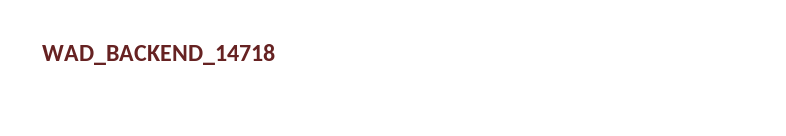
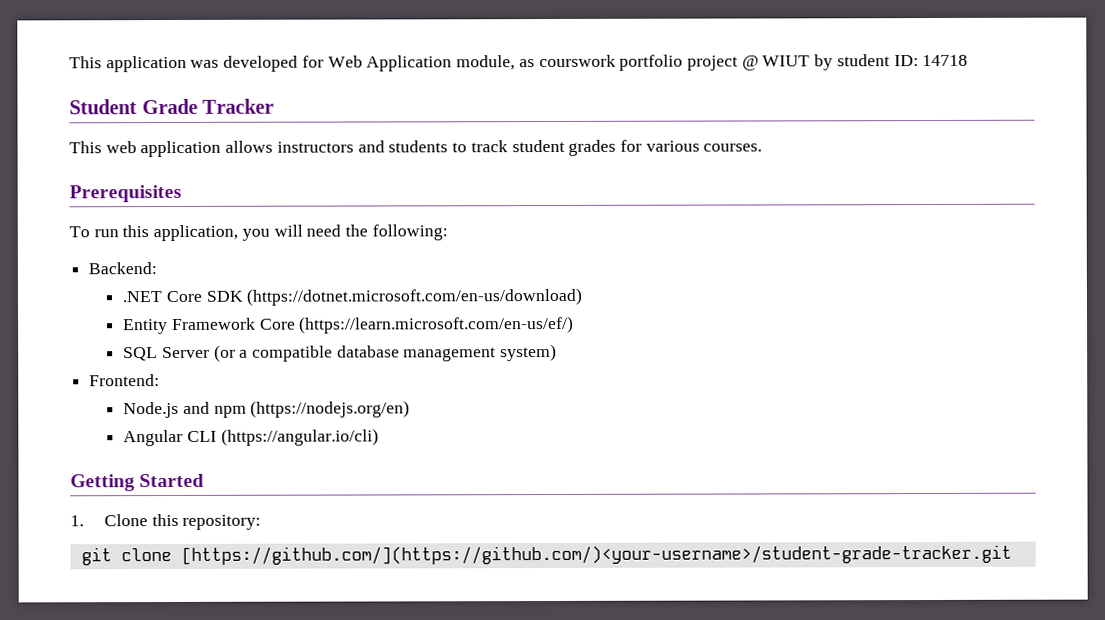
[42,44,275,65] WAD_BACKEND_14718 -> [69,54,969,73] [69,98,275,115] [69,139,763,158] [69,184,182,203] [69,224,448,242] [88,262,158,275] [122,287,583,306] [123,315,575,335] [123,343,558,362] [89,374,161,387] [123,400,411,419] [123,428,379,447] [70,473,205,492] [70,513,262,530] [80,544,1012,566] This application was developed for Web Application module, as courswork portfolio project @ WIUT by student ID: 14718 // Student Grade Tracker // This web application allows instructors and students to track student grades for various courses. // Prerequisites // To run this application, you will need the following: // Backend: // .NET Core SDK (https://dotnet.microsoft.com/en-us/download) // Entity Framework Core (https://learn.microsoft.com/en-us/ef/) // SQL Server (or a compatible database management system) // Frontend: // Node.js and npm (https://nodejs.org/en) // Angular CLI (https://angular.io/cli) // Getting Started // 1. Clone this repository: // git clone [https://github.com/](https://github.com/)<your-username>/student-grade-tracker.git

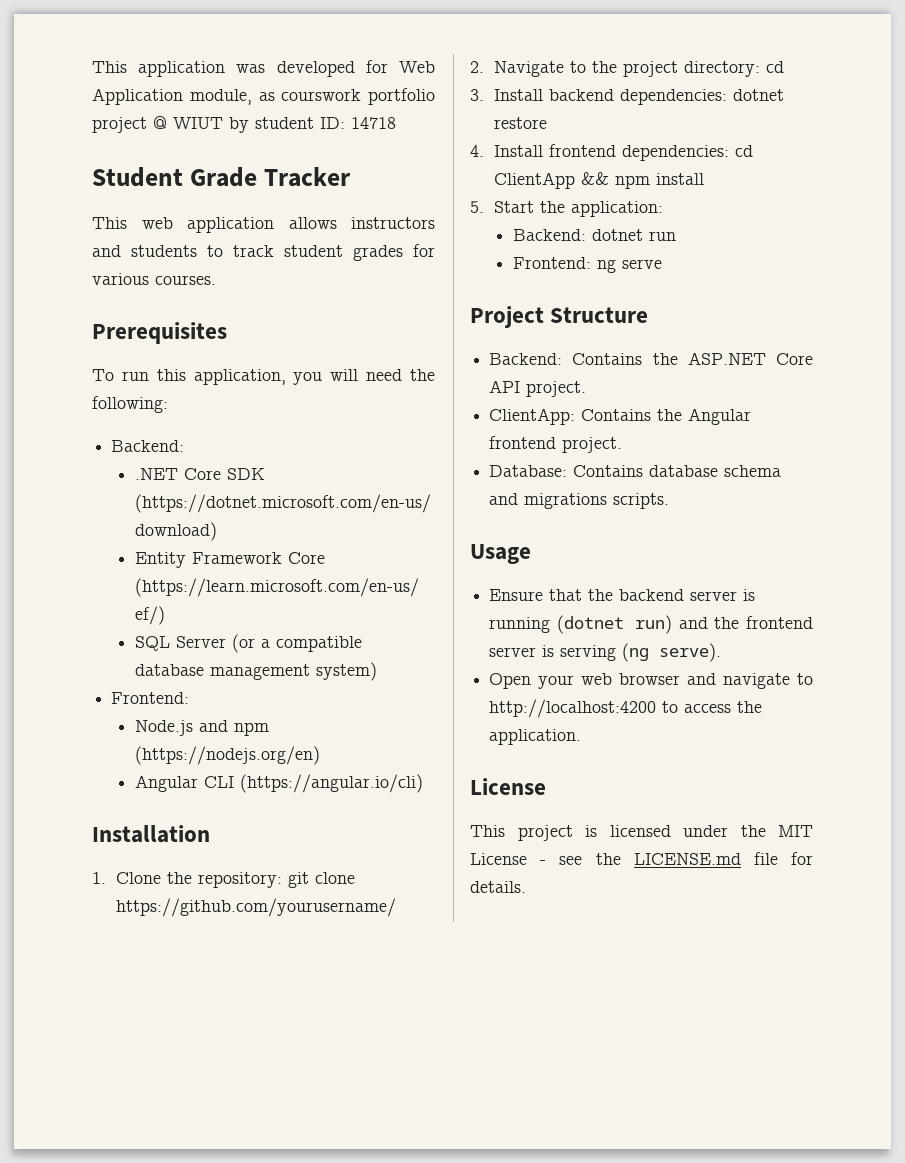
[70,473,205,492] Getting Started -> [92,825,210,843] Installation
[151,513,179,527] this -> [166,872,192,884] the
(262, 522) // -> (282, 880) none
[180,544,1012,565] [https://github.com/](https://github.com/)<your-username>/student-grade-tracker.git -> [115,898,396,917] [470,61,784,77] [470,89,784,105] [493,117,547,129] [470,144,753,161] [493,172,704,189] [470,201,663,217] [513,229,677,241] [513,257,663,273] [470,306,649,328] [489,352,813,365] [489,380,587,397] [489,408,752,425] [489,436,623,453] [489,465,782,477] [489,493,670,509] [470,544,531,564] [489,589,756,601] [489,615,813,634] [489,643,722,662] [489,673,813,689] [489,699,763,718] [489,729,582,745] [470,778,546,795] [470,825,813,841] [470,852,813,865] [470,881,526,893] https://github.com/yourusername/ // 2. Navigate to the project directory: cd // 3. Install backend dependencies: dotnet restore // 4. Install frontend dependencies: cd ClientApp && npm install // 5. Start the application: // Backend: dotnet run // Frontend: ng serve // Project Structure // Backend: Contains the ASP.NET Core API project. // ClientApp: Contains the Angular frontend project. // Database: Contains database schema and migrations scripts. // Usage // Ensure that the backend server is running (dotnet run) and the frontend server is serving (ng serve). // Open your web browser and navigate to http://localhost:4200 to access the application. // License // This project is licensed under the MIT License - see the LICENSE.md file for details.

